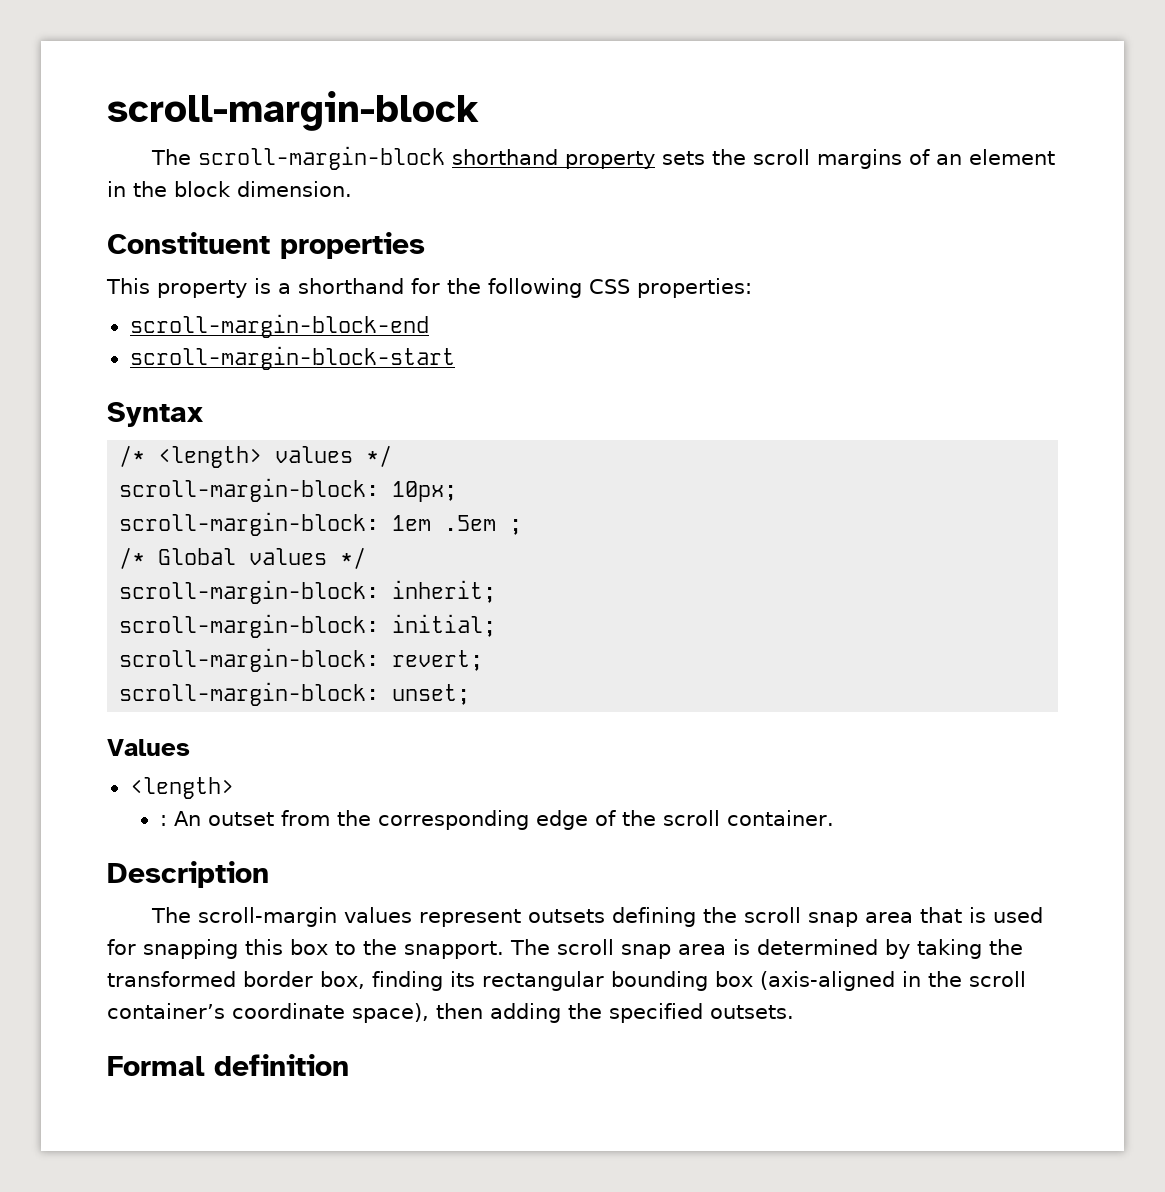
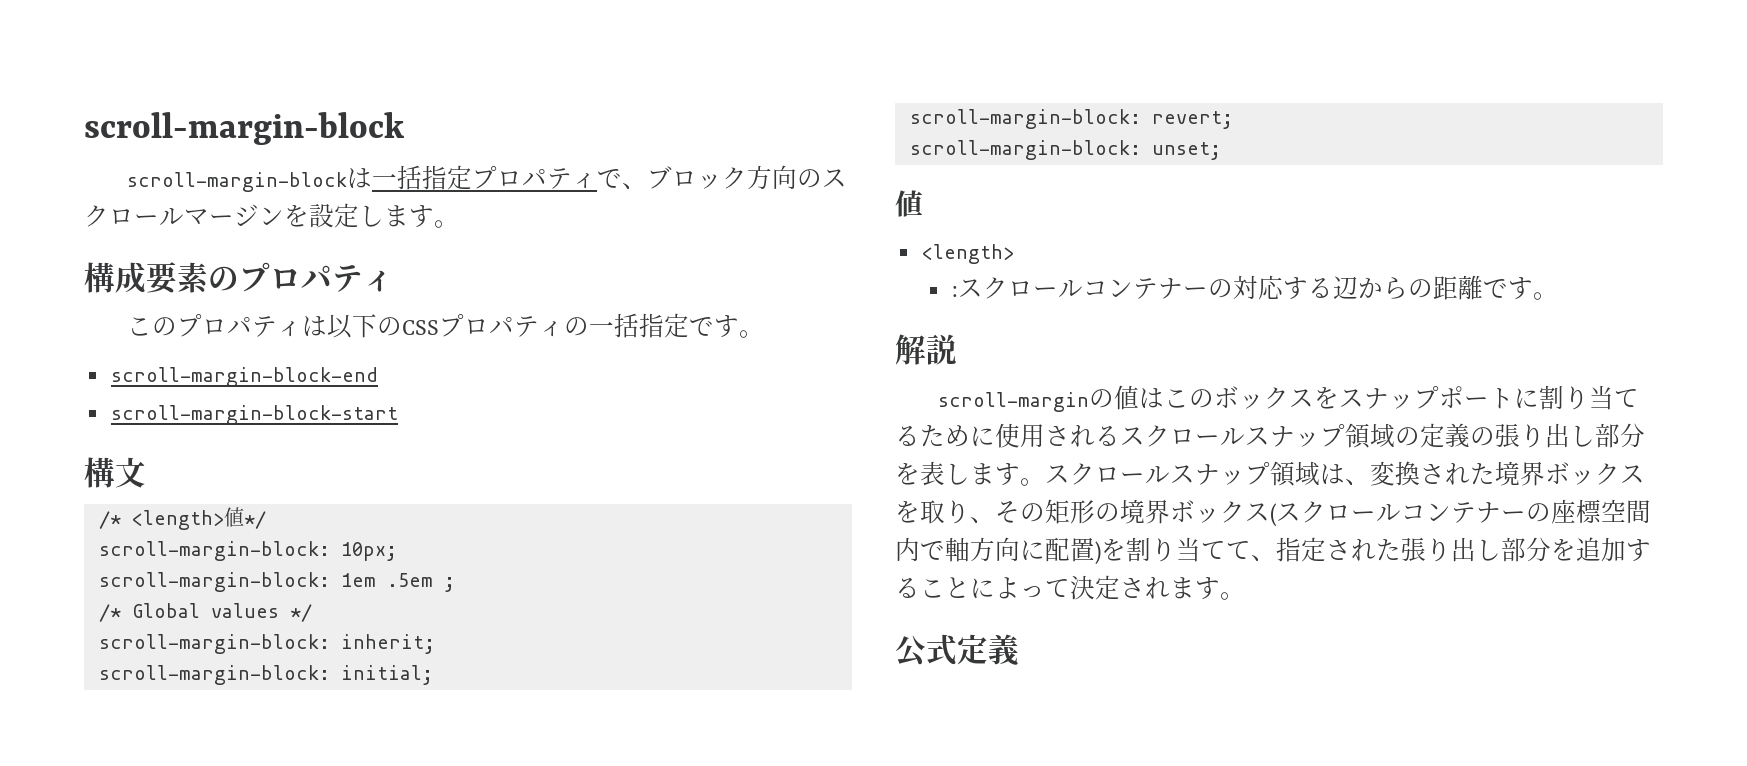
[150,146,1055,170] [107,181,352,197] [107,232,425,259] [106,278,752,298] The scroll-margin-block shorthand property sets the scroll margins of an element in the block dimension. // Constituent properties // This property is a shorthand for the following CSS properties: -> [126,165,847,192] [84,203,459,228] [84,262,394,295] [126,313,764,339] scroll-margin-blockは一括指定プロパティで、ブロック方向のスクロールマージンを設定します。 // 構成要素のプロパティ // このプロパティは以下のCSSプロパティの一括指定です。
[107,402,203,427] Syntax -> [84,457,146,488] 構文
[275,446,354,463] values -> [223,507,244,527] 値
[107,739,190,756] Values -> [895,190,923,217] 値
[173,810,834,830] [107,861,269,888] [150,907,1043,927] [107,939,1023,959] [107,971,1026,991] [107,1003,794,1023] [107,1054,349,1076] An outset from the corresponding edge of the scroll container. // Description // The scroll-margin values represent outsets defining the scroll snap area that is used for snapping this box to the snapport. The scroll snap area is determined by taking the transformed border box, finding its rectangular bounding box (axis-aligned in the scroll container’s coordinate space), then adding the specified outsets. // Formal definition -> [957,275,1558,300] [895,334,957,365] [937,385,1639,412] [895,423,1645,449] [895,461,1645,487] [895,499,1651,527] [895,537,1651,565] [895,575,1245,600] [895,634,1019,668] スクロールコンテナーの対応する辺からの距離です。 // 解説 // scroll-marginの値はこのボックスをスナップポートに割り当てるために使用されるスクロールスナップ領域の定義の張り出し部分を表します。スクロールスナップ領域は、変換された境界ボックスを取り、その矩形の境界ボックス(スクロールコンテナーの座標空間内で軸方向に配置)を割り当てて、指定された張り出し部分を追加することによって決定されます。 // 公式定義

